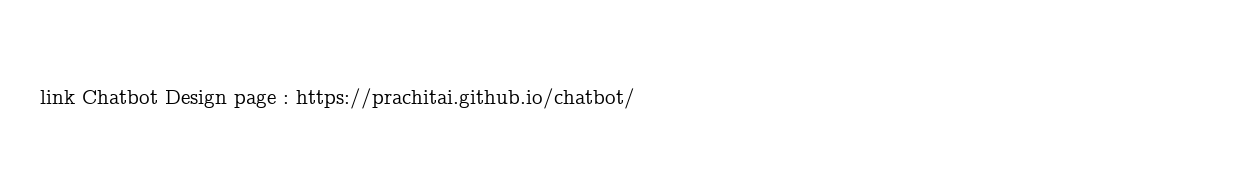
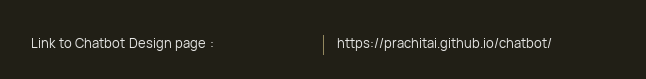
[40,90,75,104] link -> [31,38,72,48] Link to

